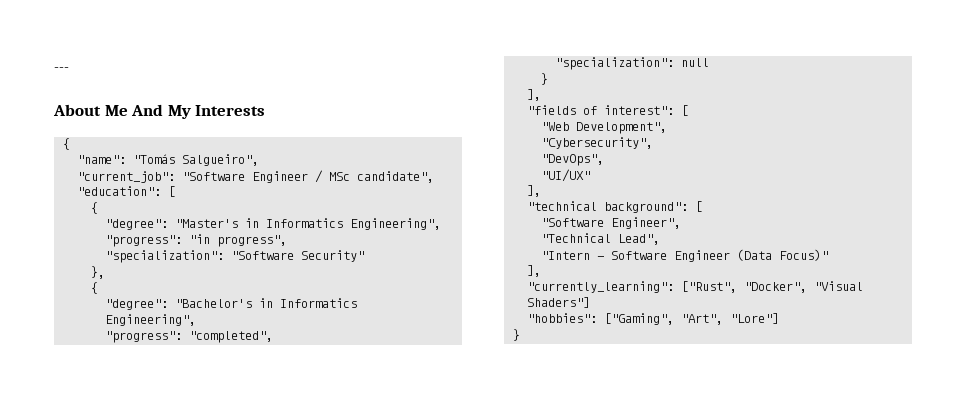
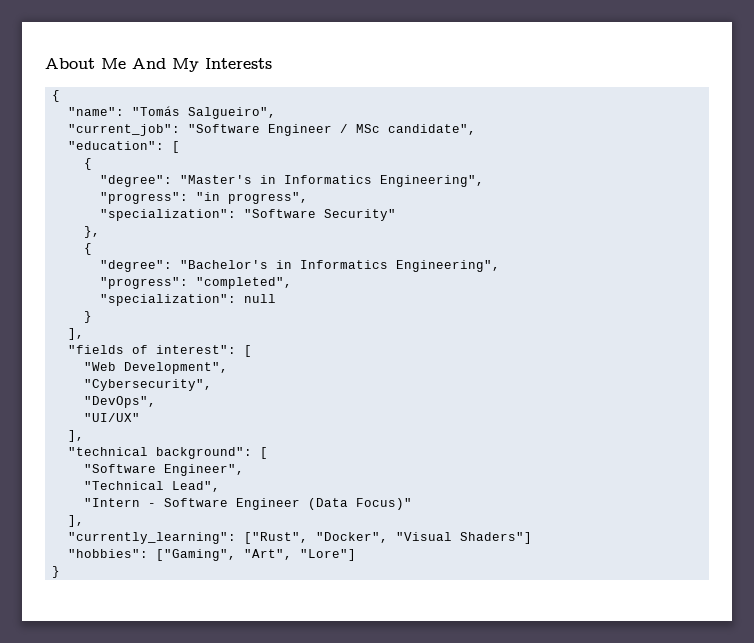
[54,67,69,71] --- // -> (45, 63) none

